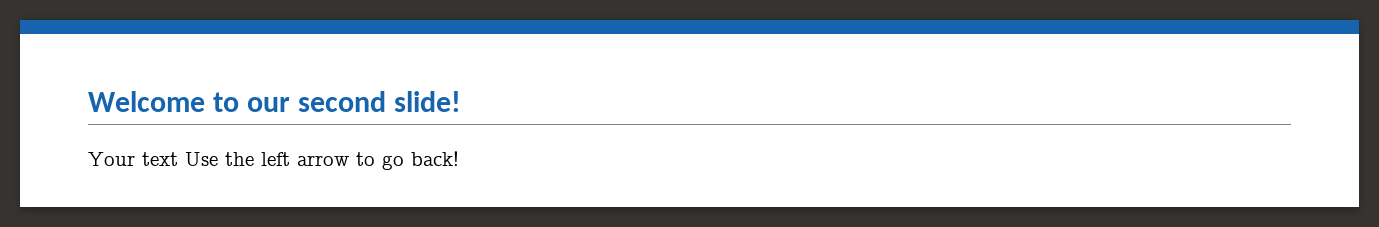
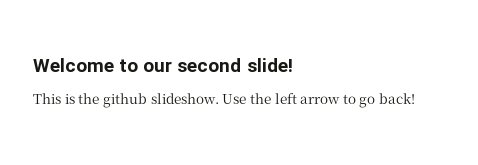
[88,152,178,166] Your text -> [33,93,219,108] This is the github slideshow.

